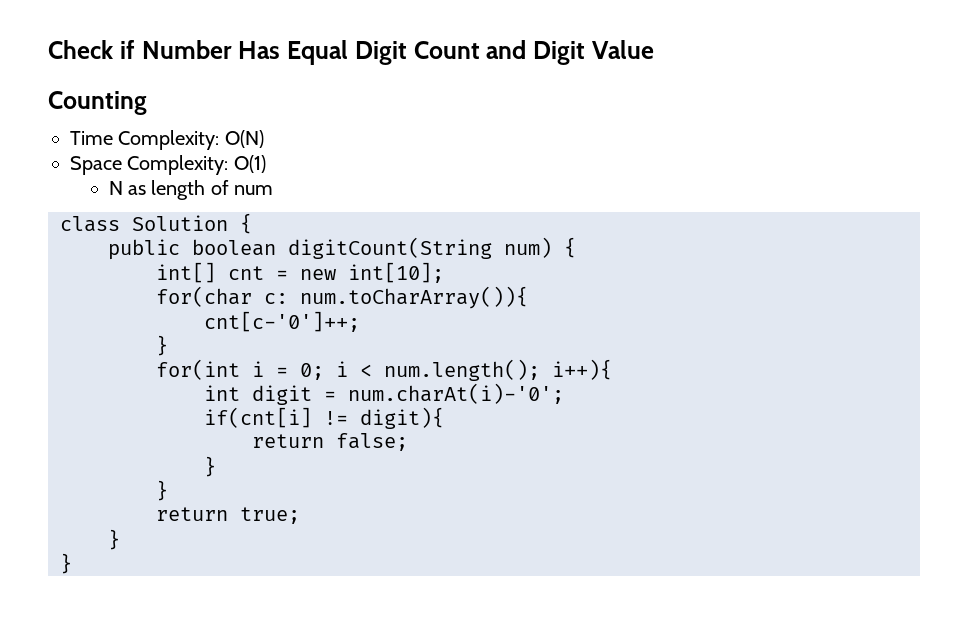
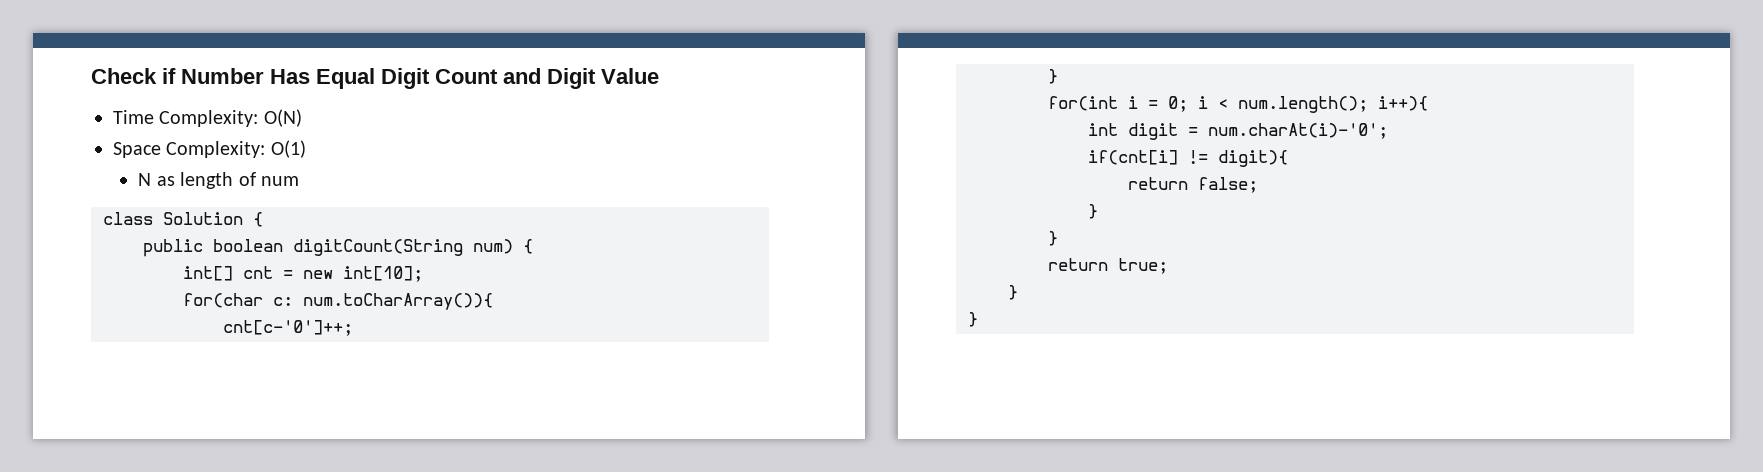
[48,91,147,115] // Counting -> (659, 76) none

